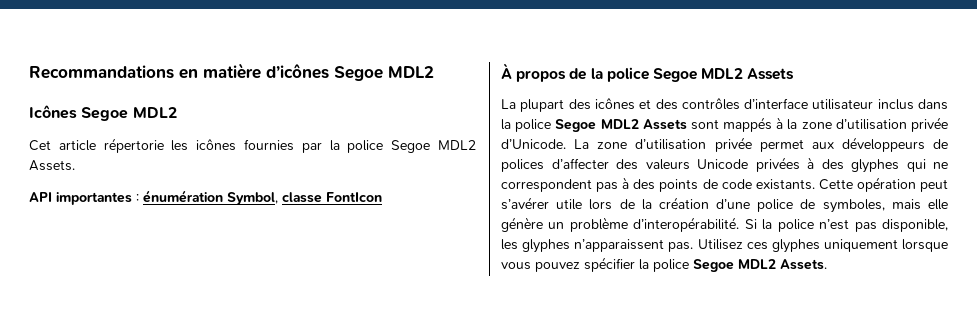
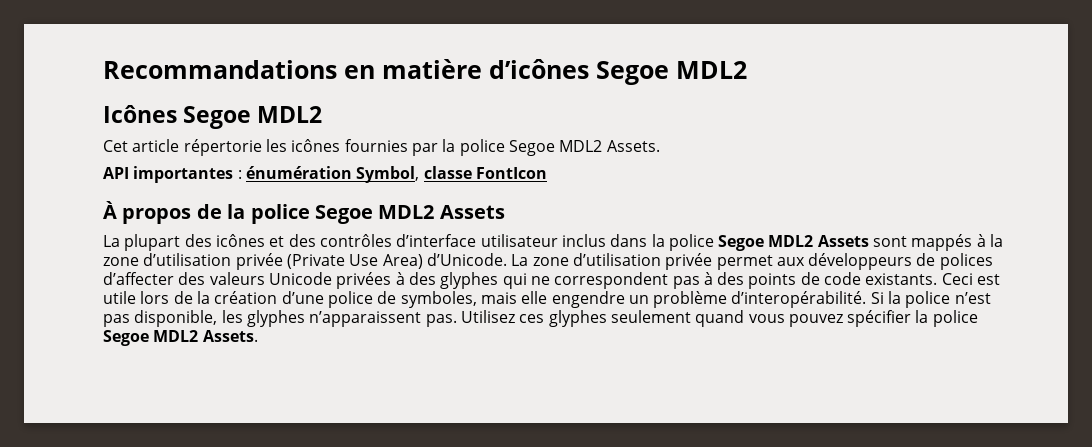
(948, 124) none -> [286,254,423,269] (Private Use Area)
[818,177,948,192] [501,197,549,210] Cette opération peut s’avérer -> [941,273,1001,285] Ceci est
[501,217,543,232] génère -> [551,291,625,308] engendre
[823,239,948,252] uniquement lorsque -> [610,310,745,327] seulement quand

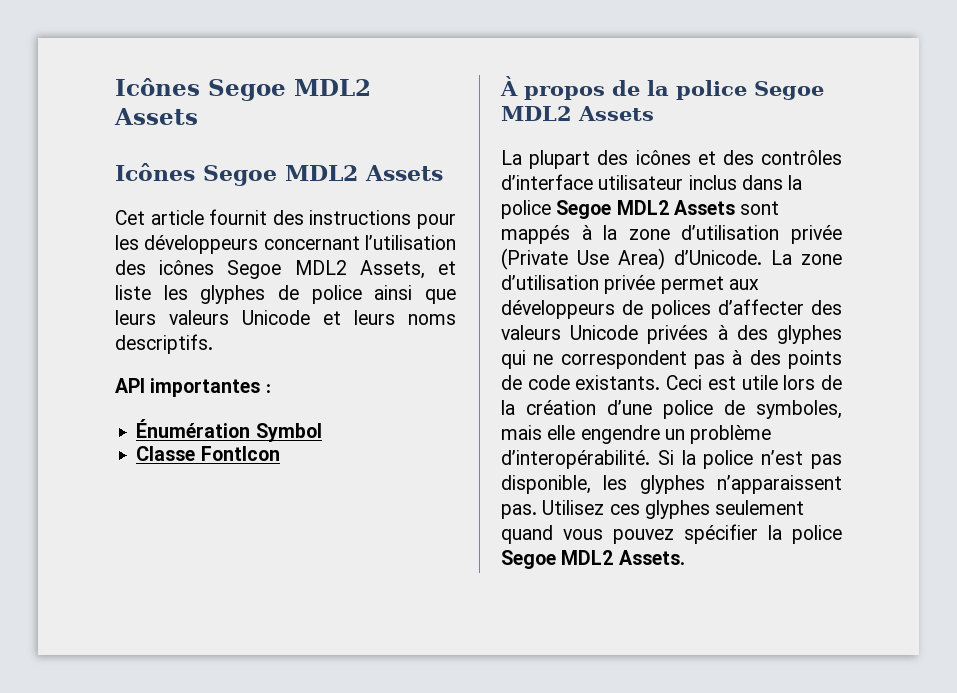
[103,59,747,85] [103,105,323,129] Recommandations en matière d’icônes Segoe MDL2 // Icônes Segoe MDL2 -> [115,78,371,101] [114,108,198,125] [115,163,443,186] Icônes Segoe MDL2 Assets // Icônes Segoe MDL2 Assets
[183,139,660,156] répertorie les icônes fournies par la police Segoe MDL2 Assets. -> [209,209,456,229] [115,235,456,254] [115,260,456,279] [115,285,456,304] [115,310,456,325] [115,334,213,354] fournit des instructions pour les développeurs concernant l’utilisation des icônes Segoe MDL2 Assets, et liste les glyphes de police ainsi que leurs valeurs Unicode et leurs noms descriptifs.
[245,166,472,183] énumération Symbol, classe -> [136,419,322,442] [136,446,196,461] // Énumération Symbol // Classe

